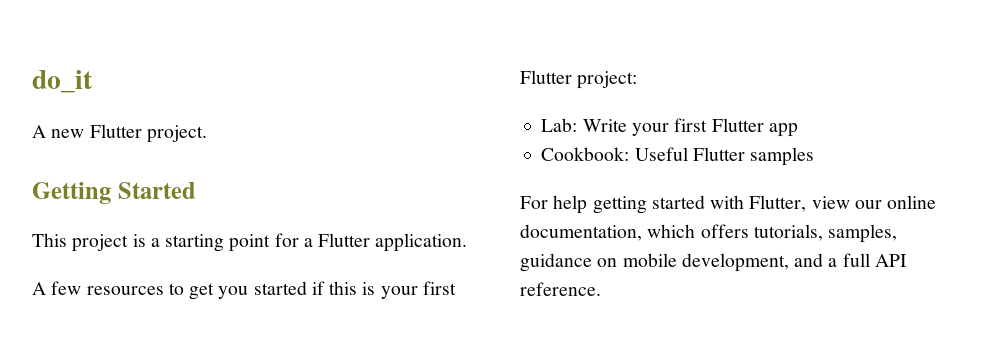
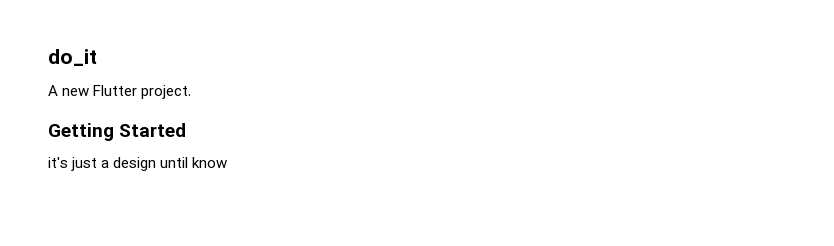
[32,233,468,252] [32,281,456,300] [520,70,638,89] [541,118,798,137] [541,147,815,166] [520,195,937,214] [520,224,898,243] [520,253,907,272] [520,282,601,296] This project is a starting point for a Flutter application. // A few resources to get you started if this is your first Flutter project: // Lab: Write your first Flutter app // Cookbook: Useful Flutter samples // For help getting started with Flutter, view our online documentation, which offers tutorials, samples, guidance on mobile development, and a full API reference. -> [48,157,228,171] it's just a design until know

